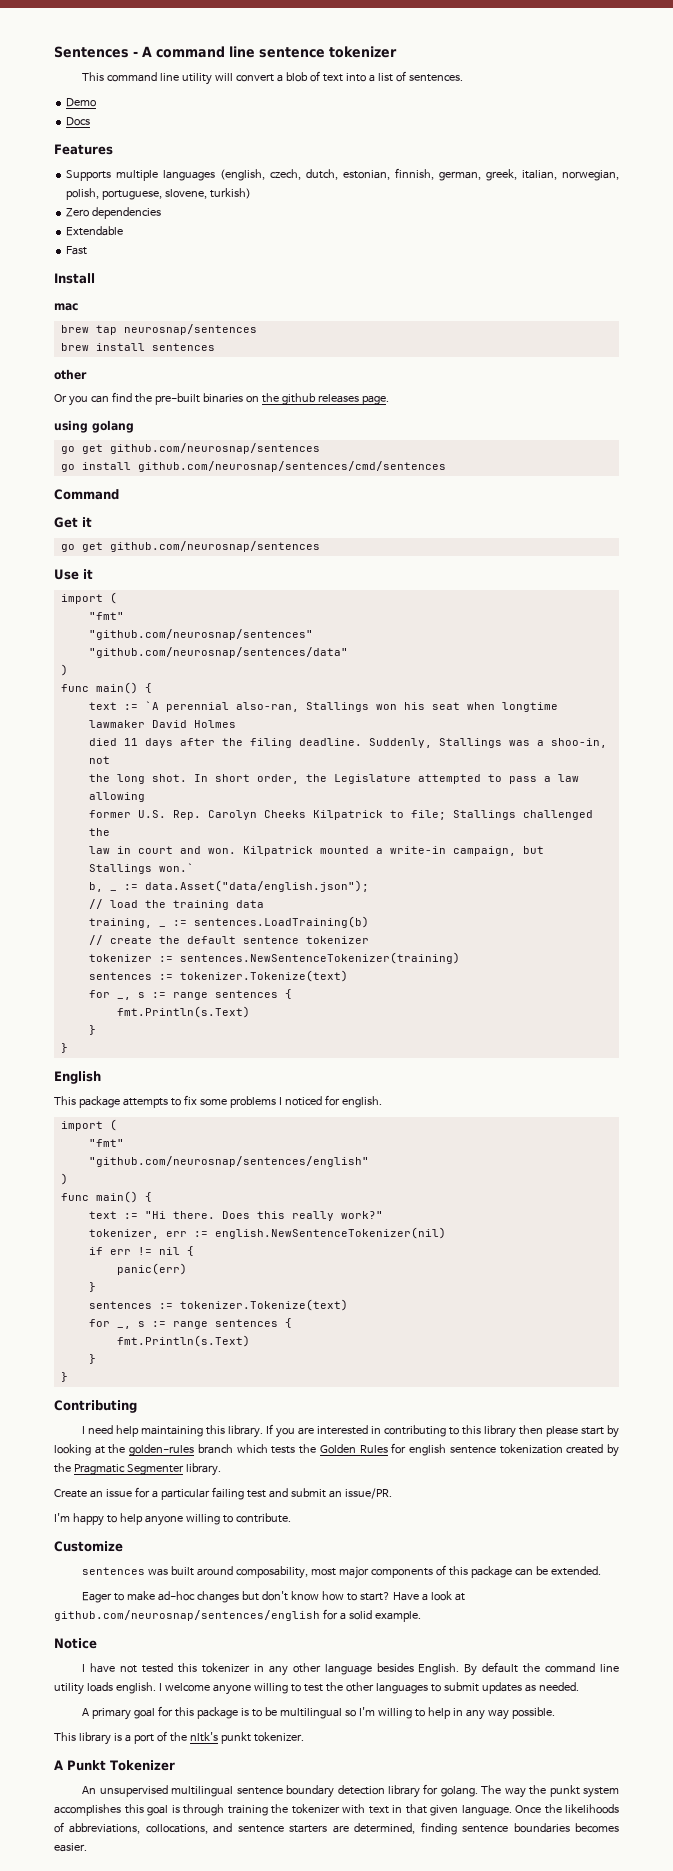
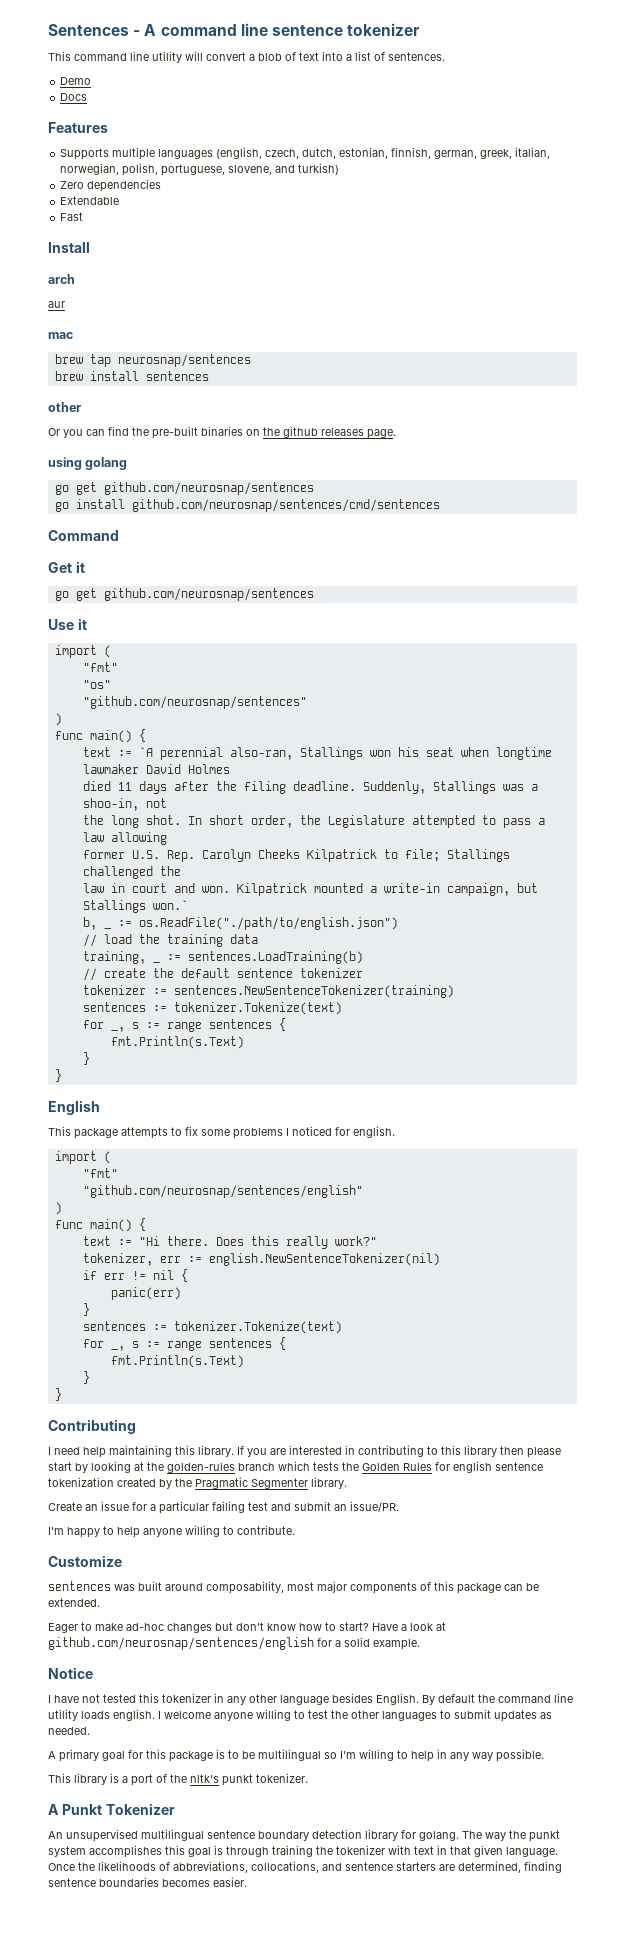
(208, 194) none -> [275,165,296,173] and
(95, 278) none -> [48,274,75,284] [48,301,65,308] // arch // aur
(124, 616) none -> [82,680,111,689] // "os"
[88,647,348,658] // "github.com/neurosnap/sentences/data" -> (307, 702) none
[144,880,369,892] data.Asset("data/english.json"); -> [138,917,398,930] os.ReadFile("./path/to/english.json")

